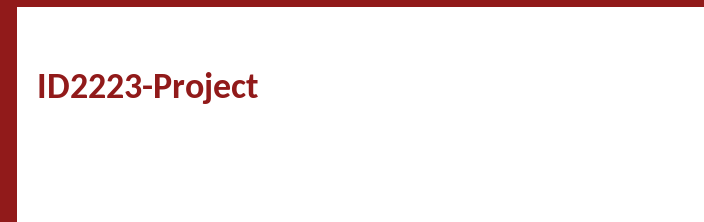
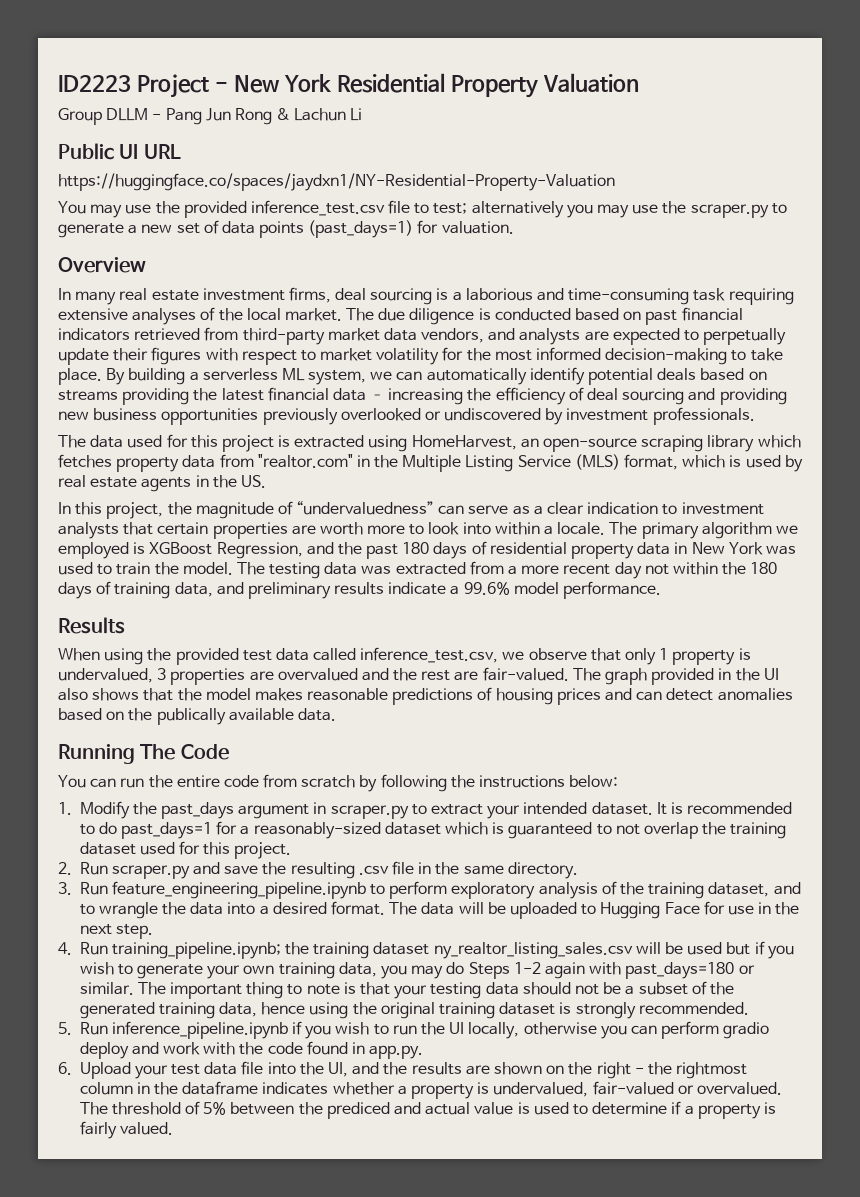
[37,72,258,104] ID2223-Project -> [58,73,639,98] [58,108,363,125] [58,143,181,160] [58,173,615,191] [58,200,787,218] [58,220,514,238] [58,257,146,273] [58,287,794,305] [58,307,743,325] [58,327,787,345] [58,347,783,365] [58,367,767,385] [58,387,787,405] [58,407,755,425] [58,434,801,452] [58,454,803,472] [58,475,266,492] [58,501,764,519] [58,522,798,539] [58,541,796,559] [58,561,778,579] [58,581,662,599] [58,617,125,634] [58,647,751,665] [58,667,779,685] [58,687,793,705] [58,708,336,725] [58,744,229,764] [58,774,619,792] [58,801,793,819] [79,821,787,839] [79,841,292,859] [58,861,578,879] [58,881,801,899] [79,901,800,919] [79,924,153,939] [58,941,794,959] [79,962,755,979] [79,981,734,999] [79,1002,749,1019] [58,1021,770,1039] [79,1041,424,1059] [58,1061,748,1079] [79,1081,782,1099] [79,1101,776,1119] [79,1121,173,1139] ID2223 Project - New York Residential Property Valuation // Group DLLM - Pang Jun Rong & Lachun Li // Public UI URL // https://huggingface.co/spaces/jaydxn1/NY-Residential-Property-Valuation // You may use the provided inference_test.csv file to test; alternatively you may use the scraper.py to generate a new set of data points (past_days=1) for valuation. // Overview // In many real estate investment firms, deal sourcing is a laborious and time-consuming task requiring extensive analyses of the local market. The due diligence is conducted based on past financial indicators retrieved from third-party market data vendors, and analysts are expected to perpetually update their figures with respect to market volatility for the most informed decision-making to take place. By building a serverless ML system, we can automatically identify potential deals based on streams providing the latest financial data – increasing the efficiency of deal sourcing and providing new business opportunities previously overlooked or undiscovered by investment professionals. // The data used for this project is extracted using HomeHarvest, an open-source scraping library which fetches property data from "realtor.com" in the Multiple Listing Service (MLS) format, which is used by real estate agents in the US. // In this project, the magnitude of “undervaluedness” can serve as a clear indication to investment analysts that certain properties are worth more to look into within a locale. The primary algorithm we employed is XGBoost Regression, and the past 180 days of residential property data in New York was used to train the model. The testing data was extracted from a more recent day not within the 180 days of training data, and preliminary results indicate a 99.6% model performance. // Results // When using the provided test data called inference_test.csv, we observe that only 1 property is undervalued, 3 properties are overvalued and the rest are fair-valued. The graph provided in the UI also shows that the model makes reasonable predictions of housing prices and can detect anomalies based on the publically available data. // Running The Code // You can run the entire code from scratch by following the instructions below: // 1. Modify the past_days argument in scraper.py to extract your intended dataset. It is recommended to do past_days=1 for a reasonably-sized dataset which is guaranteed to not overlap the training dataset used for this project. // 2. Run scraper.py and save the resulting .csv file in the same directory. // 3. Run feature_engineering_pipeline.ipynb to perform exploratory analysis of the training dataset, and to wrangle the data into a desired format. The data will be uploaded to Hugging Face for use in the next step. // 4. Run training_pipeline.ipynb; the training dataset ny_realtor_listing_sales.csv will be used but if you wish to generate your own training data, you may do Steps 1-2 again with past_days=180 or similar. The important thing to note is that your testing data should not be a subset of the generated training data, hence using the original training dataset is strongly recommended. // 5. Run inference_pipeline.ipynb if you wish to run the UI locally, otherwise you can perform gradio deploy and work with the code found in app.py. // 6. Upload your test data file into the UI, and the results are shown on the right - the rightmost column in the dataframe indicates whether a property is undervalued, fair-valued or overvalued. The threshold of 5% between the prediced and actual value is used to determine if a property is fairly valued.

